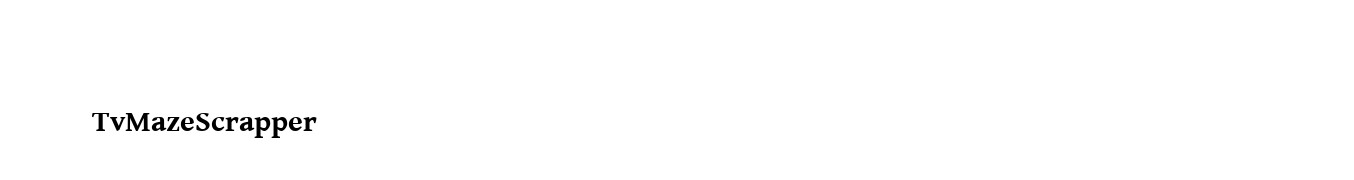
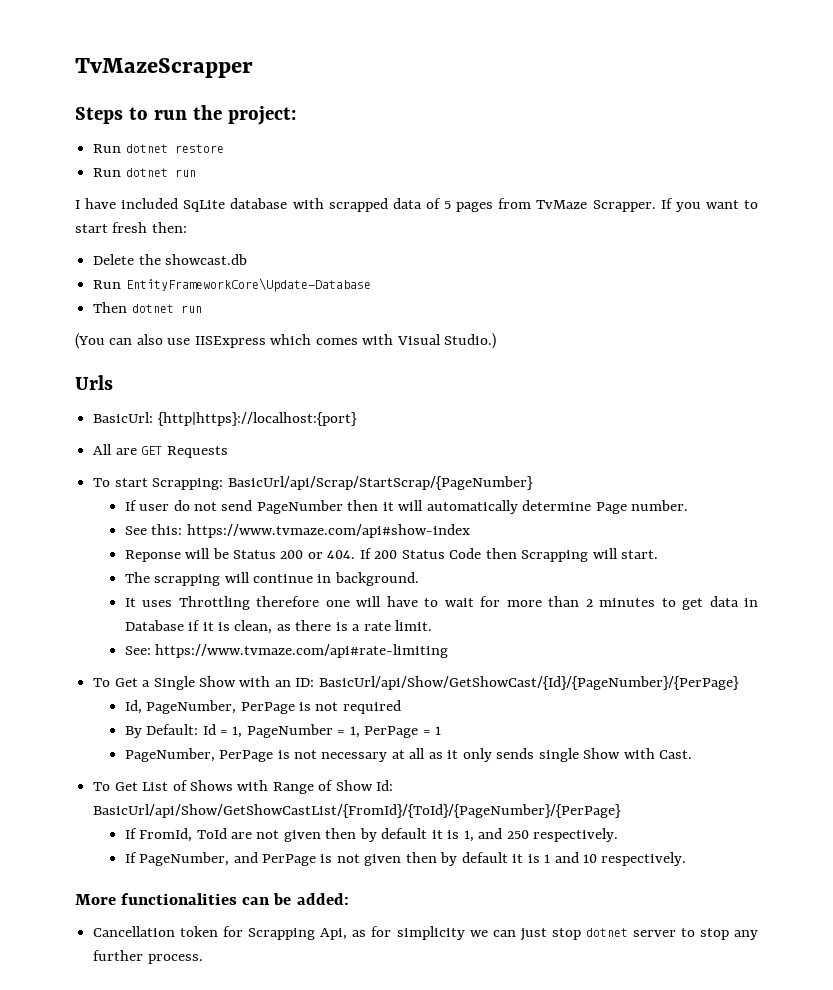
(317, 125) none -> [75,105,296,125] [93,144,224,153] [93,168,196,177] [75,198,759,212] [75,222,187,233] [93,254,248,265] [93,278,371,292] [93,302,202,313] [75,333,497,349] [75,375,113,390] [93,412,357,426] [93,444,228,458] [93,476,533,490] [124,500,689,514] [124,524,470,538] [124,548,659,562] [124,572,419,586] [124,596,759,610] [124,620,433,634] [124,644,449,658] [93,676,739,690] [124,700,401,714] [124,724,442,738] [124,748,693,762] [93,780,394,794] [93,804,622,818] [124,828,619,842] [124,852,687,866] [75,893,349,905] [93,926,759,941] [93,950,203,964] // Steps to run the project: // Run dotnet restore // Run dotnet run // I have included SqLite database with scrapped data of 5 pages from TvMaze Scrapper. If you want to start fresh then: // Delete the showcast.db // Run EntityFrameworkCore\Update-Database // Then dotnet run // (You can also use IISExpress which comes with Visual Studio.) // Urls // BasicUrl: {http|https}://localhost:{port} // All are GET Requests // To start Scrapping: BasicUrl/api/Scrap/StartScrap/{PageNumber} // If user do not send PageNumber then it will automatically determine Page number. // See this: https://www.tvmaze.com/api#show-index // Reponse will be Status 200 or 404. If 200 Status Code then Scrapping will start. // The scrapping will continue in background. // It uses Throttling therefore one will have to wait for more than 2 minutes to get data in Database if it is clean, as there is a rate limit. // See: https://www.tvmaze.com/api#rate-limiting // To Get a Single Show with an ID: BasicUrl/api/Show/GetShowCast/{Id}/{PageNumber}/{PerPage} // Id, PageNumber, PerPage is not required // By Default: Id = 1, PageNumber = 1, PerPage = 1 // PageNumber, PerPage is not necessary at all as it only sends single Show with Cast. // To Get List of Shows with Range of Show Id: BasicUrl/api/Show/GetShowCastList/{FromId}/{ToId}/{PageNumber}/{PerPage} // If FromId, ToId are not given then by default it is 1, and 250 respectively. // If PageNumber, and PerPage is not given then by default it is 1 and 10 respectively. // More functionalities can be added: // Cancellation token for Scrapping Api, as for simplicity we can just stop dotnet server to stop any further process.

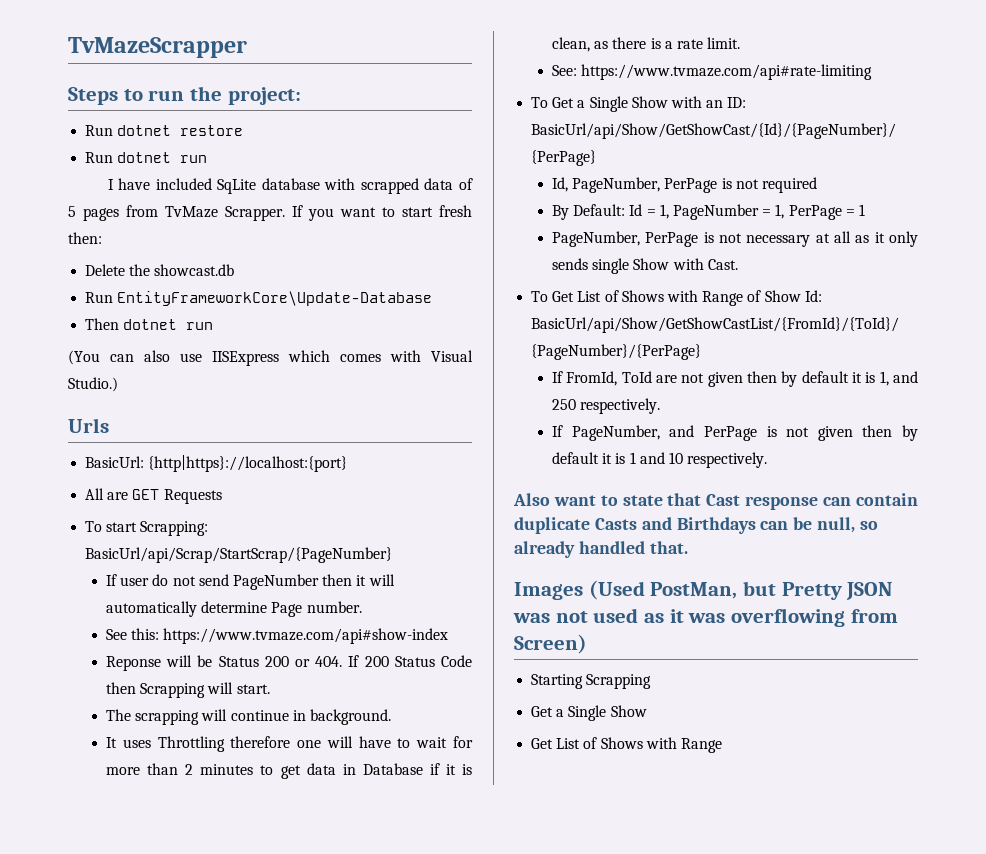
[75,893,349,905] [93,926,759,941] [93,950,203,964] More functionalities can be added: // Cancellation token for Scrapping Api, as for simplicity we can just stop dotnet server to stop any further process. -> [513,493,918,510] [514,517,879,534] [514,541,688,558] [514,580,893,600] [513,608,898,627] [514,634,587,654] [531,674,652,689] [531,705,647,721] [531,737,722,753] Also want to state that Cast response can contain duplicate Casts and Birthdays can be null, so already handled that. // Images (Used PostMan, but Pretty JSON was not used as it was overflowing from Screen) // Starting Scrapping // Get a Single Show // Get List of Shows with Range

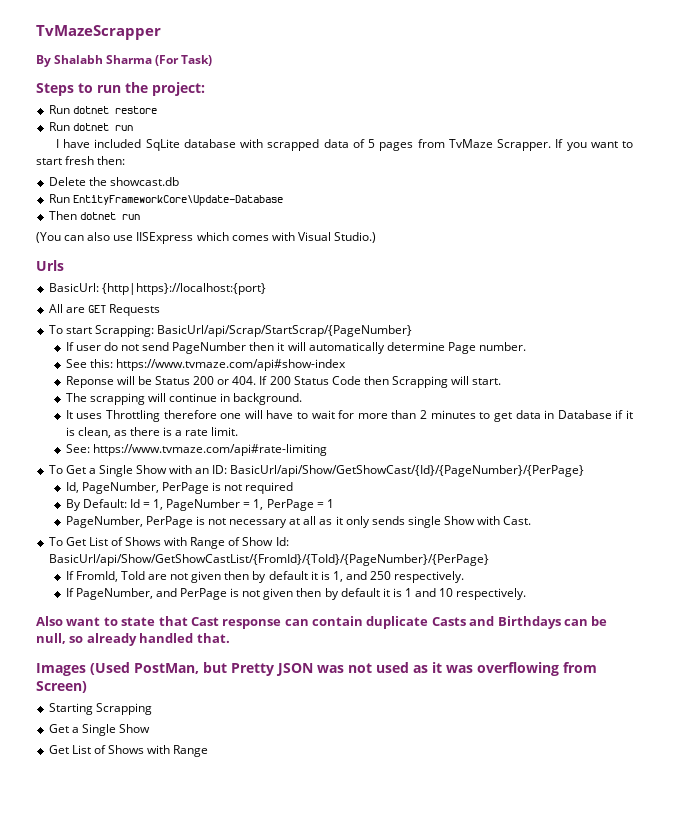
(247, 47) none -> [36,55,213,67] // By Shalabh Sharma (For Task)

